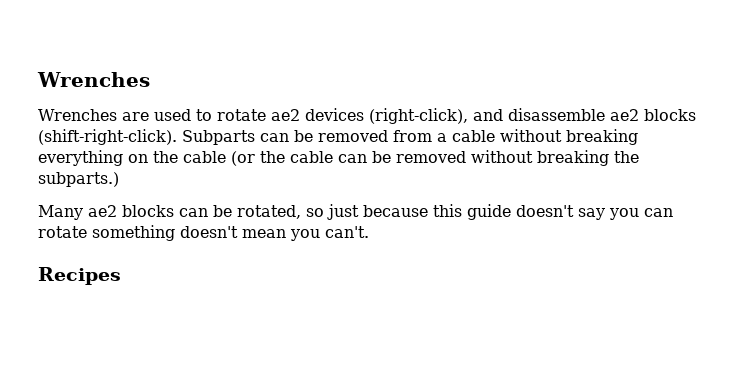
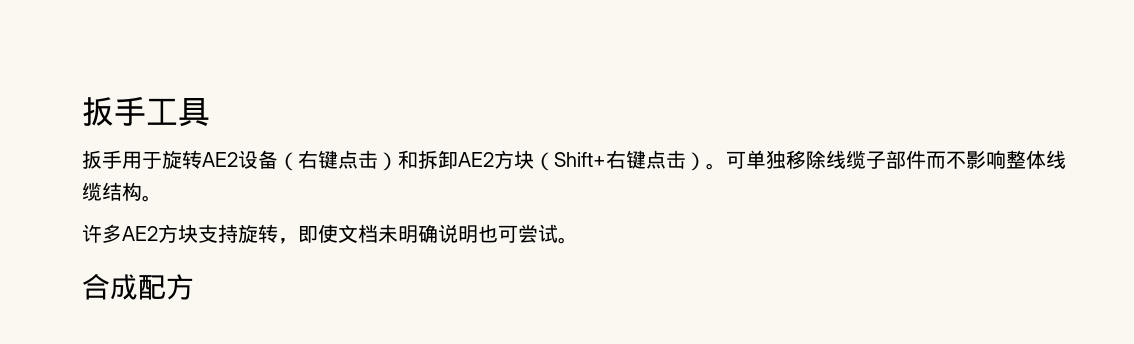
[37,72,150,87] [38,108,696,124] [38,129,638,145] [38,150,639,166] [38,172,119,187] [38,204,673,220] [38,225,369,241] [38,267,121,285] Wrenches // Wrenches are used to rotate ae2 devices (right-click), and disassemble ae2 blocks (shift-right-click). Subparts can be removed from a cable without breaking everything on the cable (or the cable can be removed without breaking the subparts.) // Many ae2 blocks can be rotated, so just because this guide doesn't say you can rotate something doesn't mean you can't. // Recipes -> [82,97,210,127] [82,150,1066,171] [82,182,162,202] [82,224,578,244] [82,274,194,300] 扳手工具 // 扳手用于旋转AE2设备（右键点击）和拆卸AE2方块（Shift+右键点击）。可单独移除线缆子部件而不影响整体线缆结构。 // 许多AE2方块支持旋转，即使文档未明确说明也可尝试。 // 合成配方

